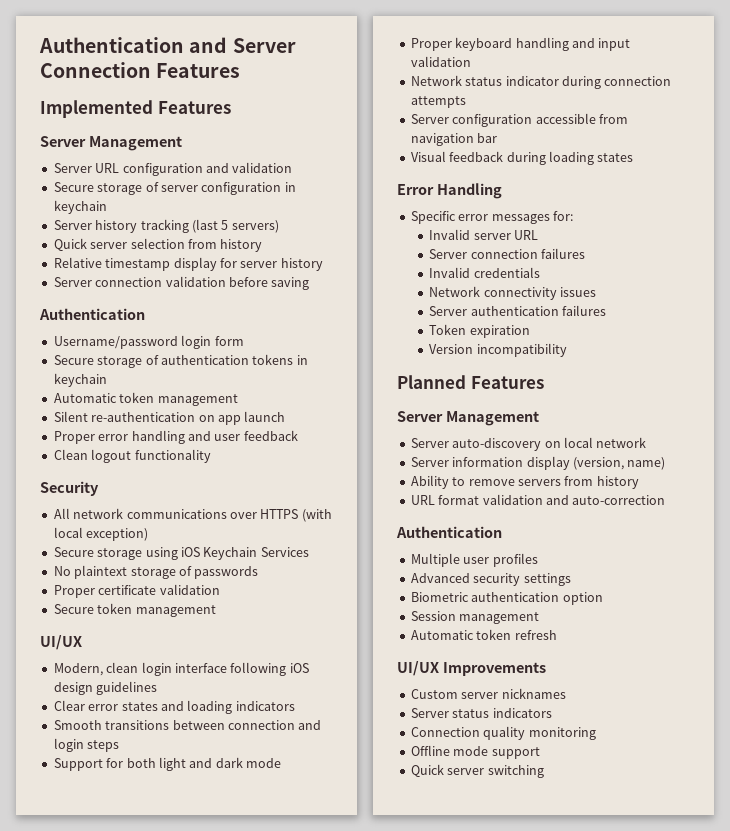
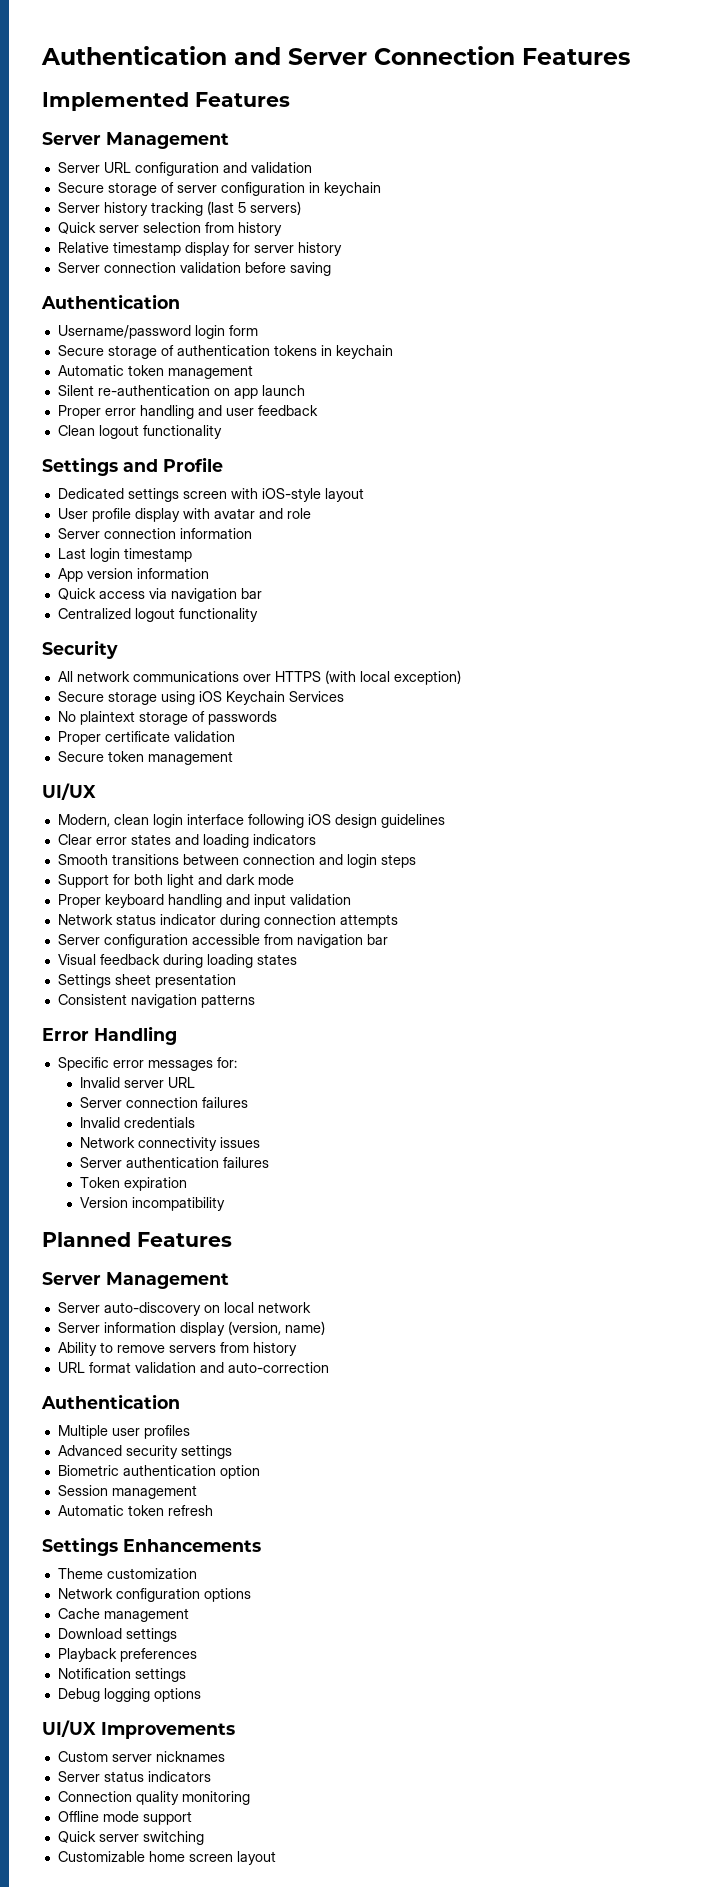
(211, 456) none -> [42,457,223,476] [57,488,364,502] [57,508,311,522] [57,528,252,539] [57,548,192,562] [57,568,209,582] [57,588,262,602] [57,608,258,622] // Settings and Profile // Dedicated settings screen with iOS-style layout // User profile display with avatar and role // Server connection information // Last login timestamp // App version information // Quick access via navigation bar // Centralized logout functionality
(634, 157) none -> [57,974,236,988] [57,994,255,1008] // Settings sheet presentation // Consistent navigation patterns
(557, 635) none -> [42,1537,261,1556] [57,1568,197,1579] [57,1588,251,1602] [57,1608,189,1622] [57,1628,177,1642] [57,1648,197,1662] [57,1668,186,1682] [57,1688,201,1702] // Settings Enhancements // Theme customization // Network configuration options // Cache management // Download settings // Playback preferences // Notification settings // Debug logging options
(544, 771) none -> [57,1851,276,1865] // Customizable home screen layout

